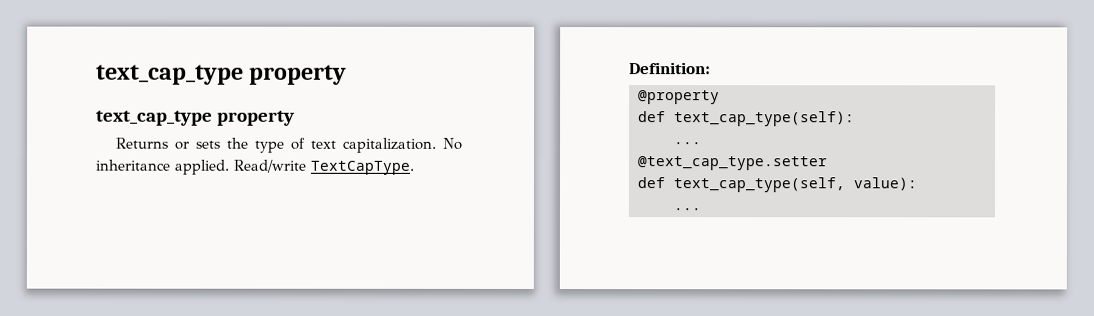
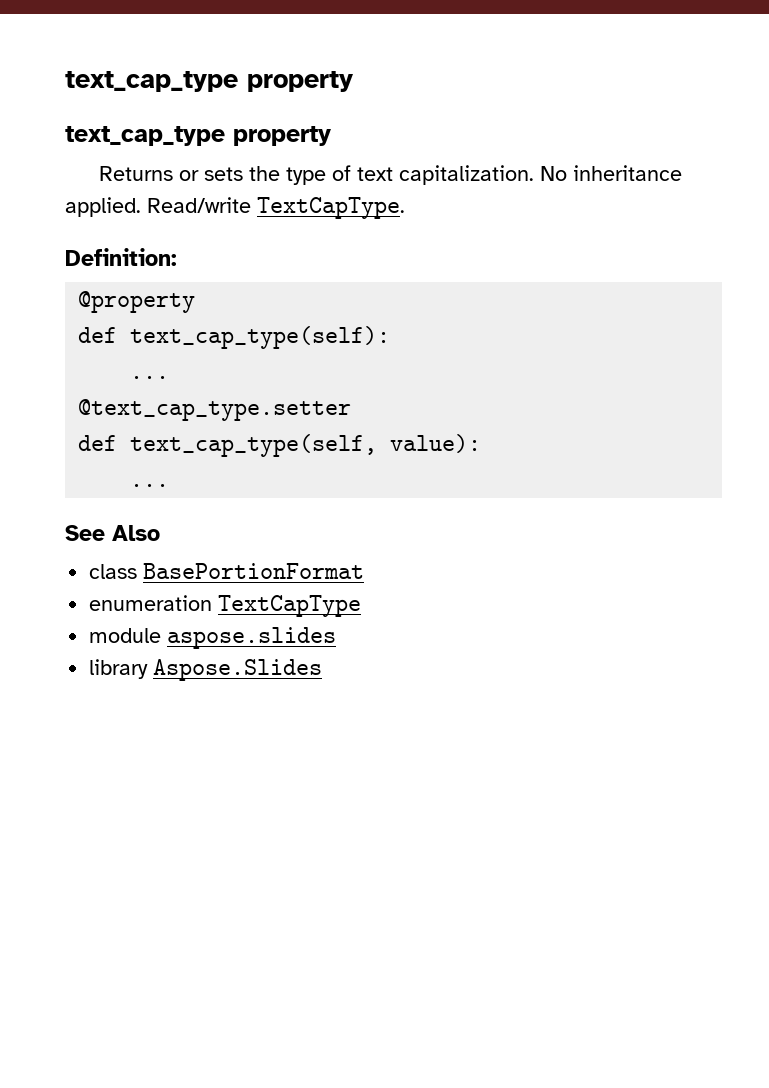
(701, 209) none -> [65,525,160,541] [89,563,365,579] [89,595,362,617] [89,627,337,649] [89,659,323,681] // See Also // class BasePortionFormat // enumeration TextCapType // module aspose.slides // library Aspose.Slides

